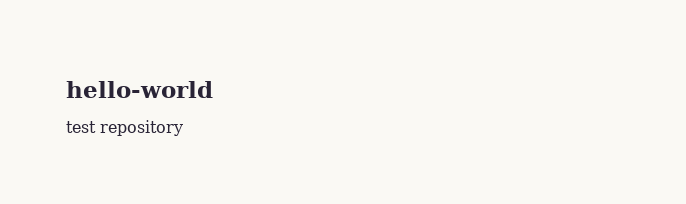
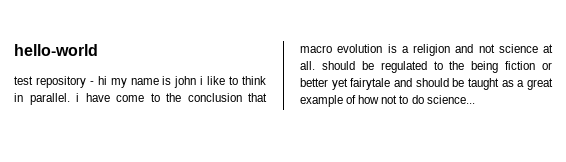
(183, 128) none -> [89,76,266,88] [14,93,267,105] [300,44,553,56] [300,61,552,73] [300,78,553,90] [300,95,475,107] - hi my name is john i like to think in parallel. i have come to the conclusion that macro evolution is a religion and not science at all. should be regulated to the being fiction or better yet fairytale and should be taught as a great example of how not to do science...

